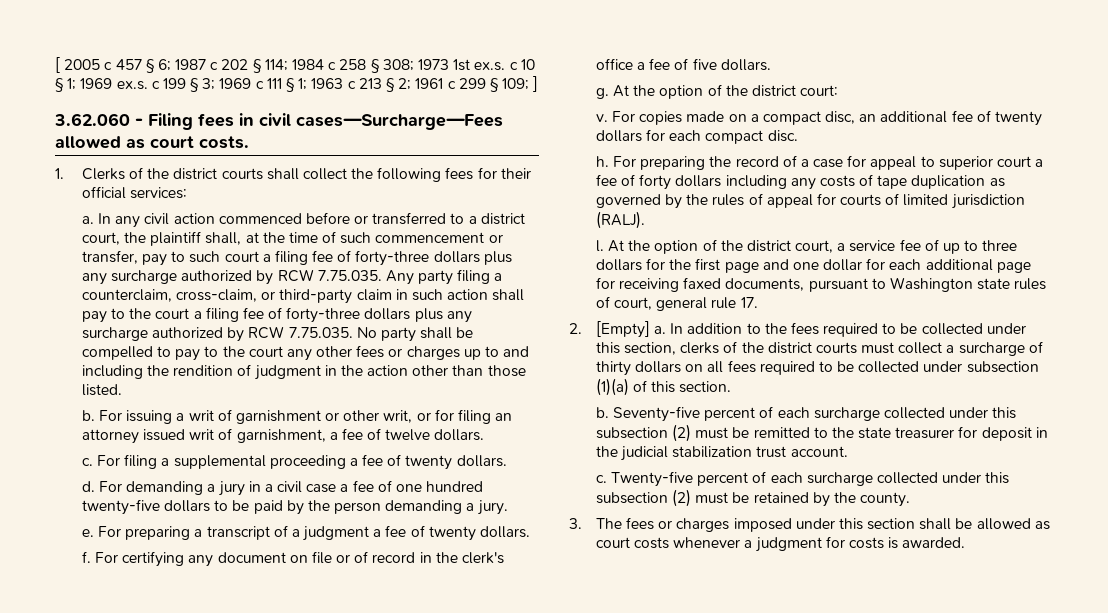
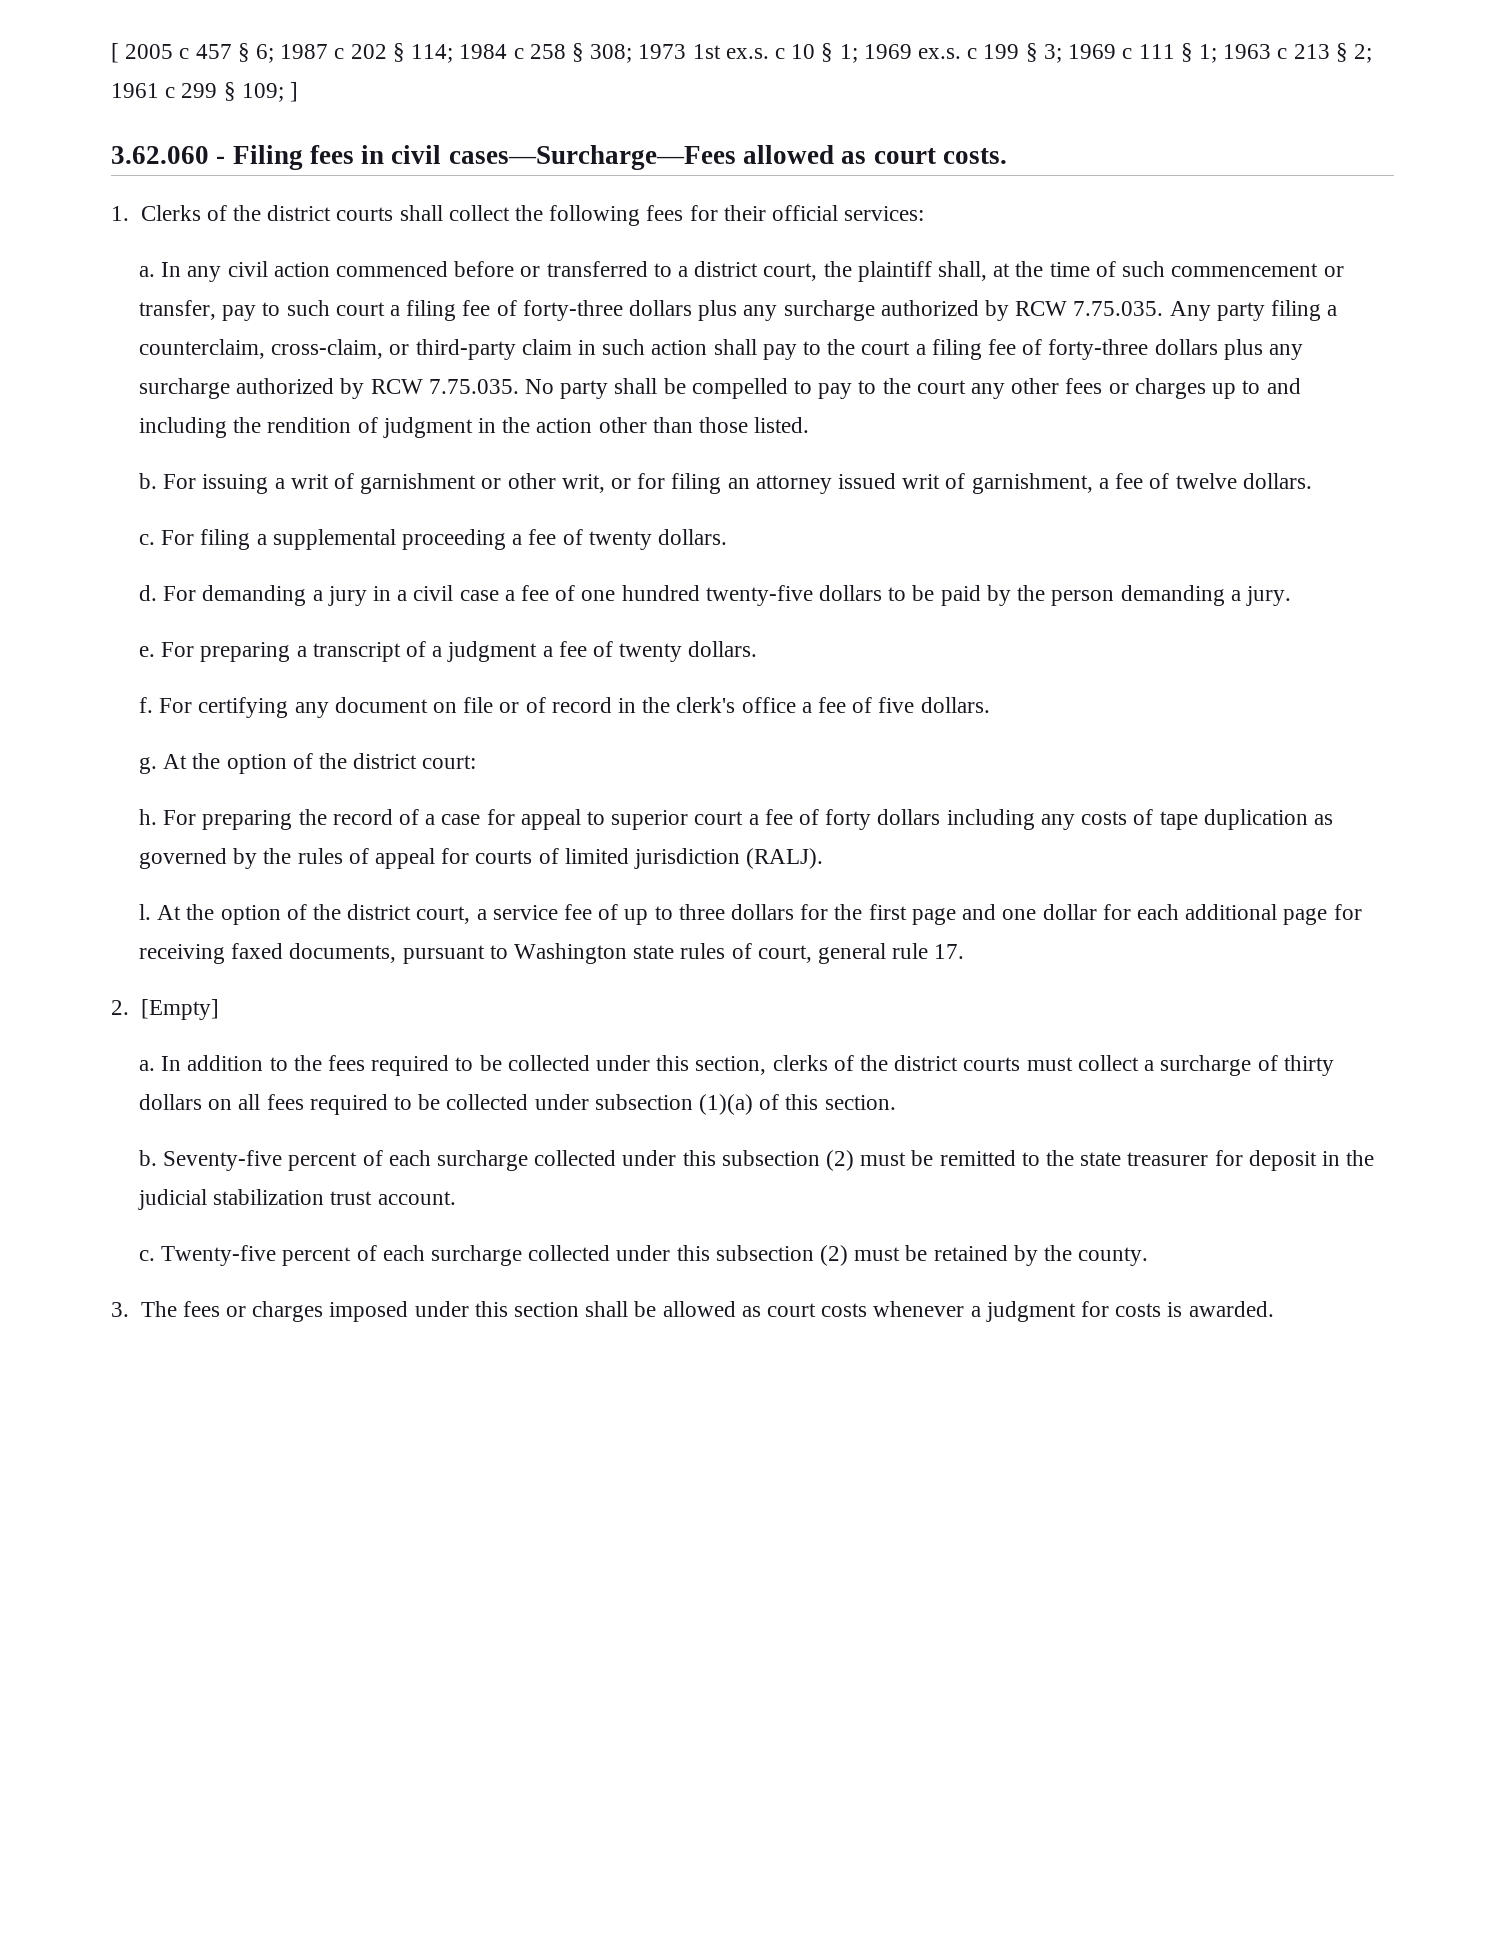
[595,110,1043,126] [595,129,798,144] // v. For copies made on a compact disc, an additional fee of twenty dollars for each compact disc. -> (477, 762) none
(650, 329) none -> (219, 1009) //

